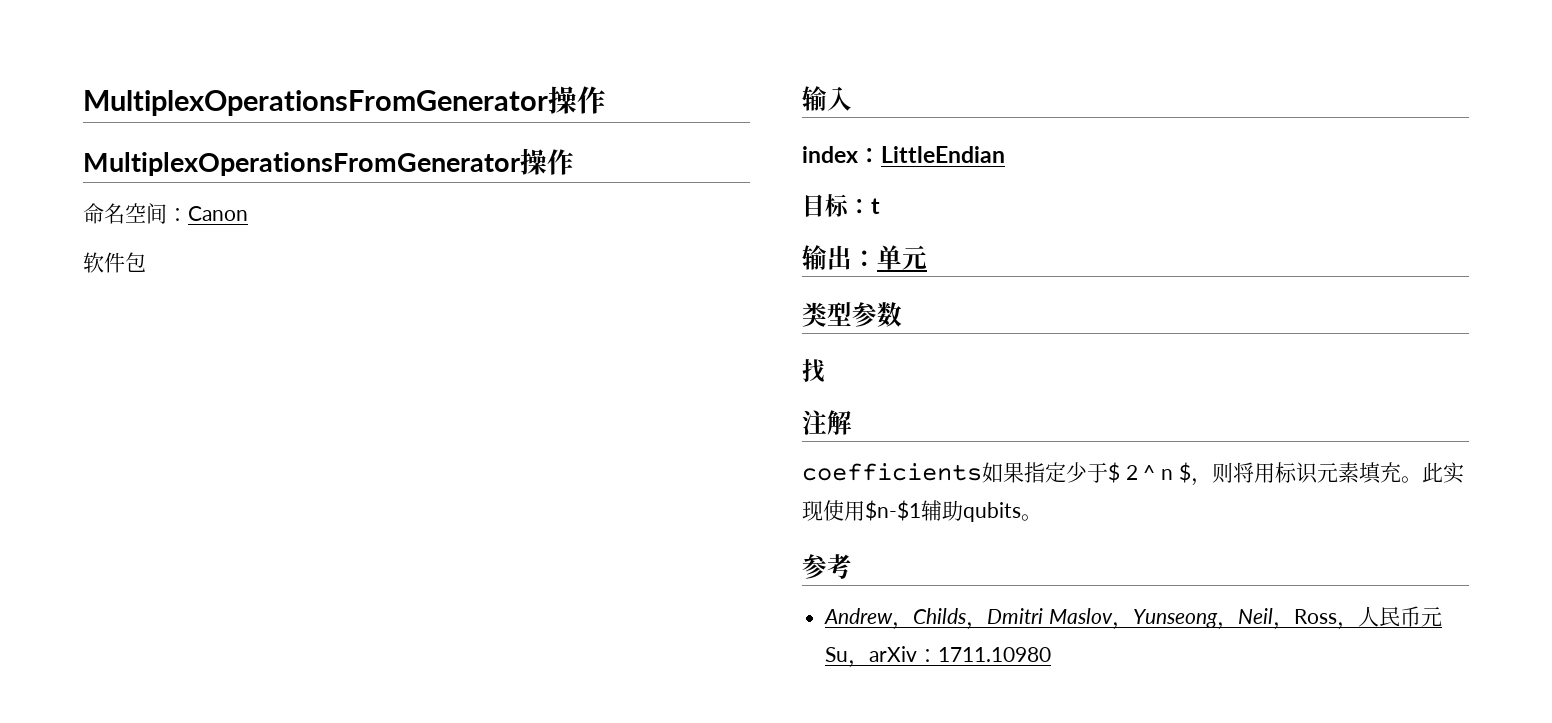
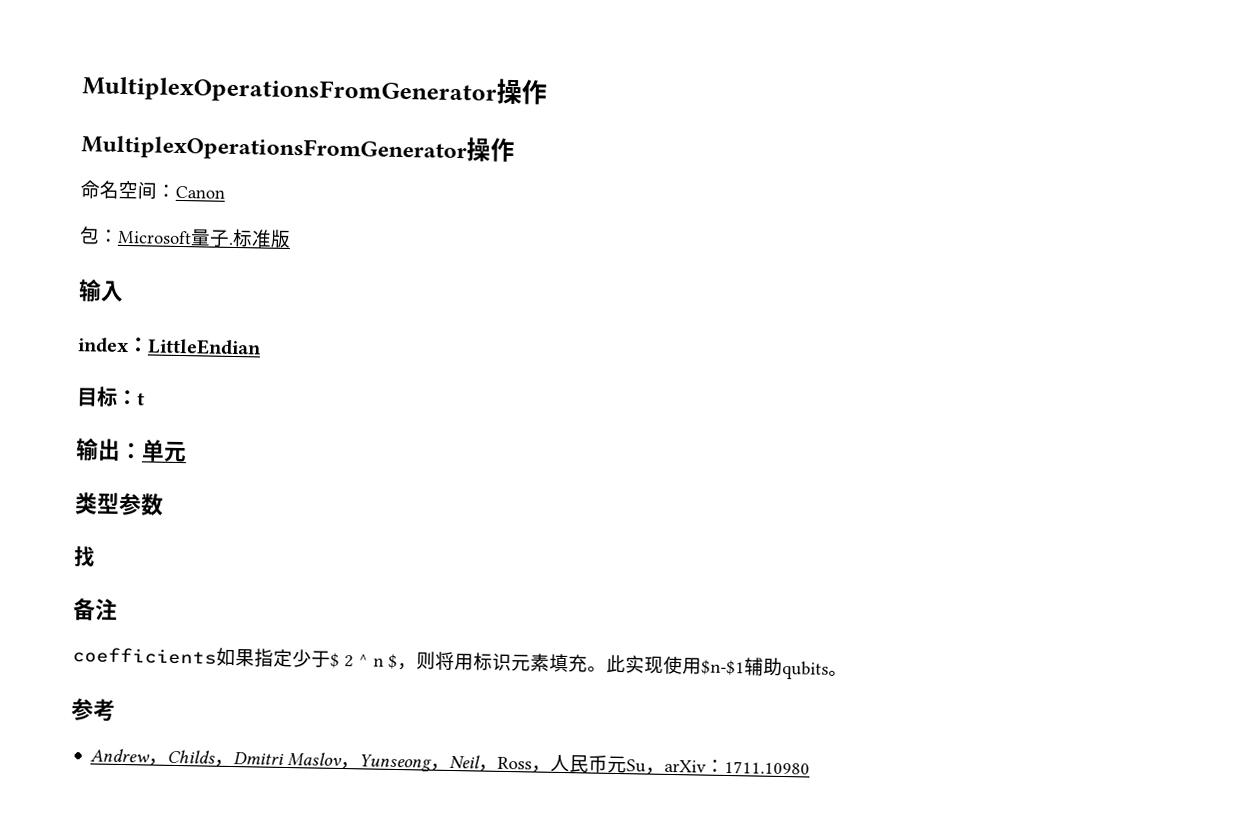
[83,252,125,273] 软件 -> (225, 192) none
(146, 262) none -> [98,228,291,248] ：Microsoft量子.标准版
(825, 371) none -> [73,598,96,621] 备
[827,410,852,435] 解 -> (118, 609) none

